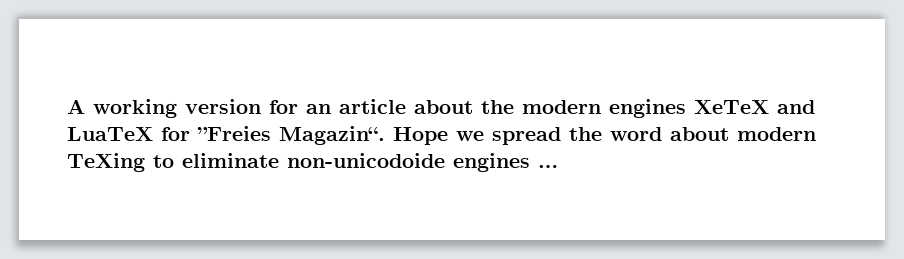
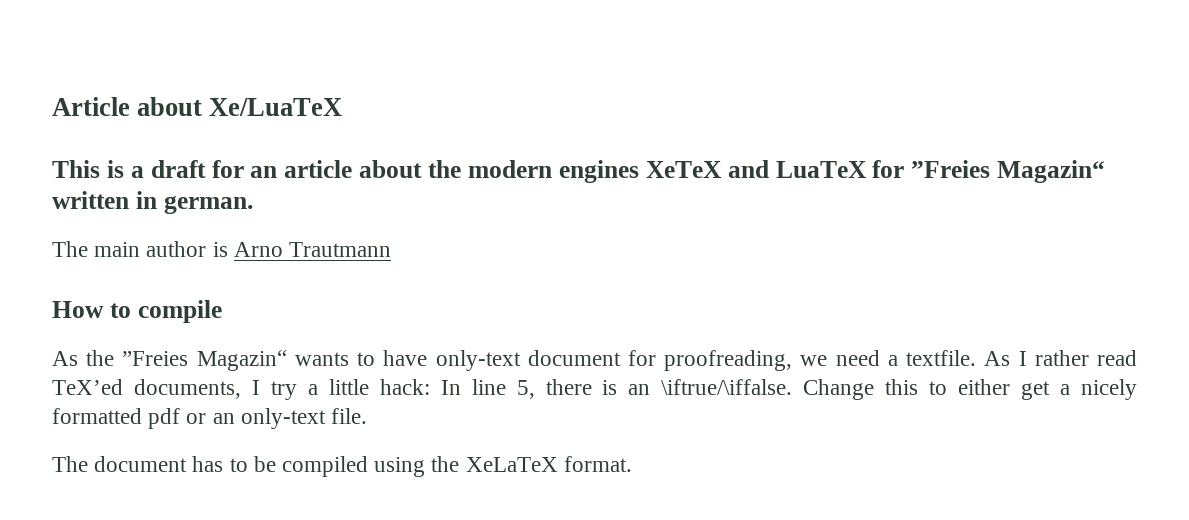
[67,99,261,118] A working version -> [52,97,343,116] [52,160,206,178] Article about Xe/LuaTeX // This is a draft
[279,126,816,145] [67,153,558,172] Magazin“. Hope we spread the word about modern TeXing to eliminate non-unicodoide engines … -> [997,160,1106,183] [52,191,253,214] [52,241,392,257] [52,300,222,323] [52,350,1137,371] [52,379,1138,400] [52,408,368,429] [52,456,632,477] Magazin“ written in german. // The main author is Arno Trautmann // How to compile // As the ”Freies Magazin“ wants to have only-text document for proofreading, we need a textfile. As I rather read TeX’ed documents, I try a little hack: In line 5, there is an \iftrue/\iffalse. Change this to either get a nicely formatted pdf or an only-text file. // The document has to be compiled using the XeLaTeX format.

